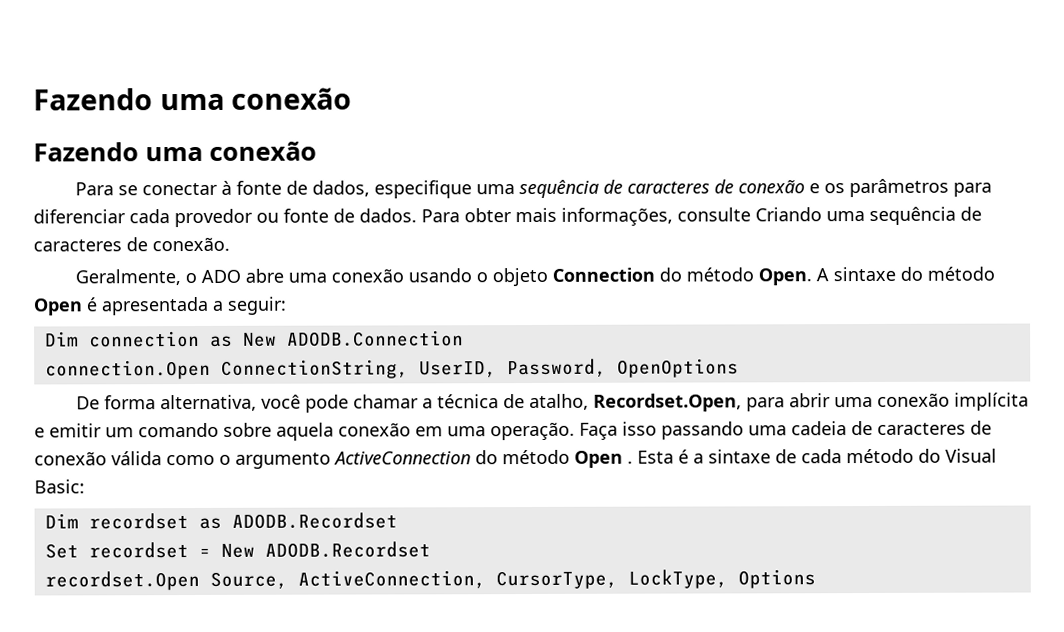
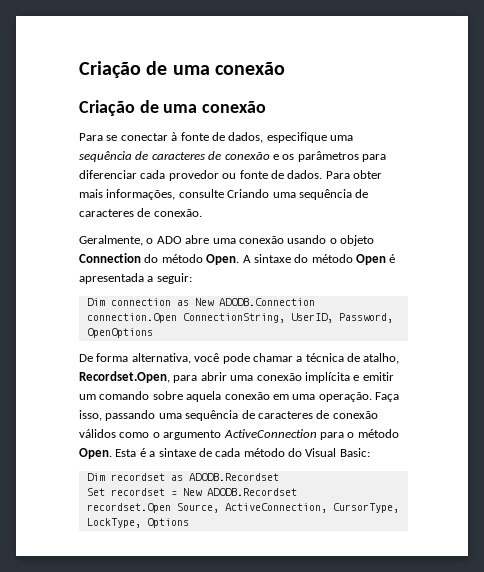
[33,87,353,111] [33,142,139,162] Fazendo uma conexão // Fazendo -> [79,61,285,78] [79,100,159,116] Criação de uma conexão // Criação de
[622,421,657,436] isso -> [79,410,102,421] isso,
[791,420,992,436] [34,451,162,466] cadeia de caracteres de conexão válida -> [185,410,378,421] [79,429,116,438] sequência de caracteres de conexão válidos
[475,449,633,468] do método Open . -> [319,429,399,440] [79,448,112,459] para o método Open.

